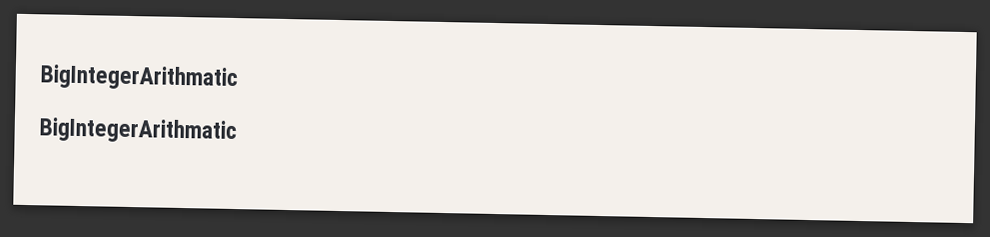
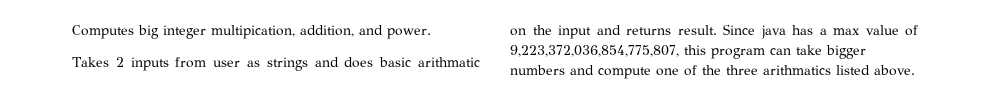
[40,64,238,92] [39,117,237,145] BigIntegerArithmatic // BigIntegerArithmatic -> [72,25,431,39] [72,57,480,71] [510,24,918,39] [510,45,866,59] [510,65,915,79] Computes big integer multipication, addition, and power. // Takes 2 inputs from user as strings and does basic arithmatic on the input and returns result. Since java has a max value of 9,223,372,036,854,775,807, this program can take bigger numbers and compute one of the three arithmatics listed above.

